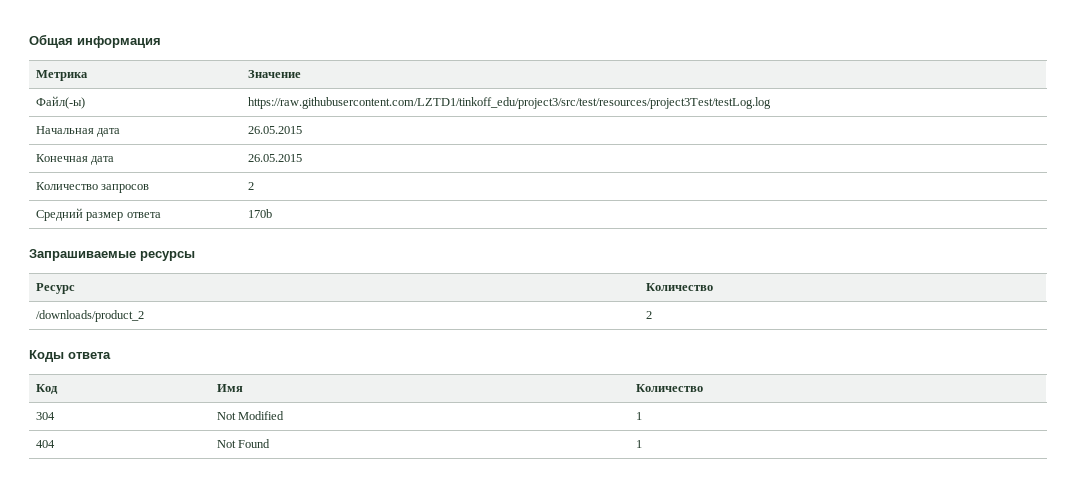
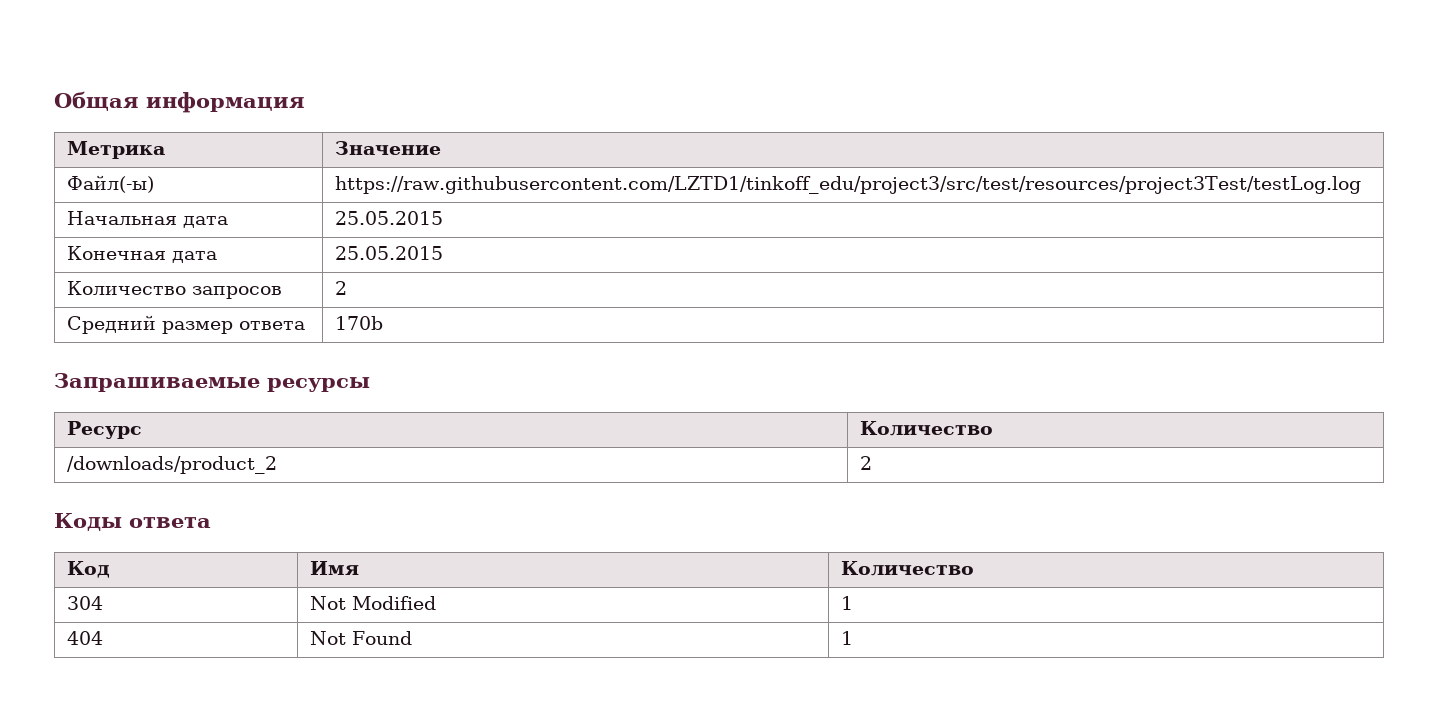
[247,126,302,134] 26.05.2015 -> [335,211,444,225] 25.05.2015
[247,154,302,162] 26.05.2015 -> [335,246,444,260] 25.05.2015

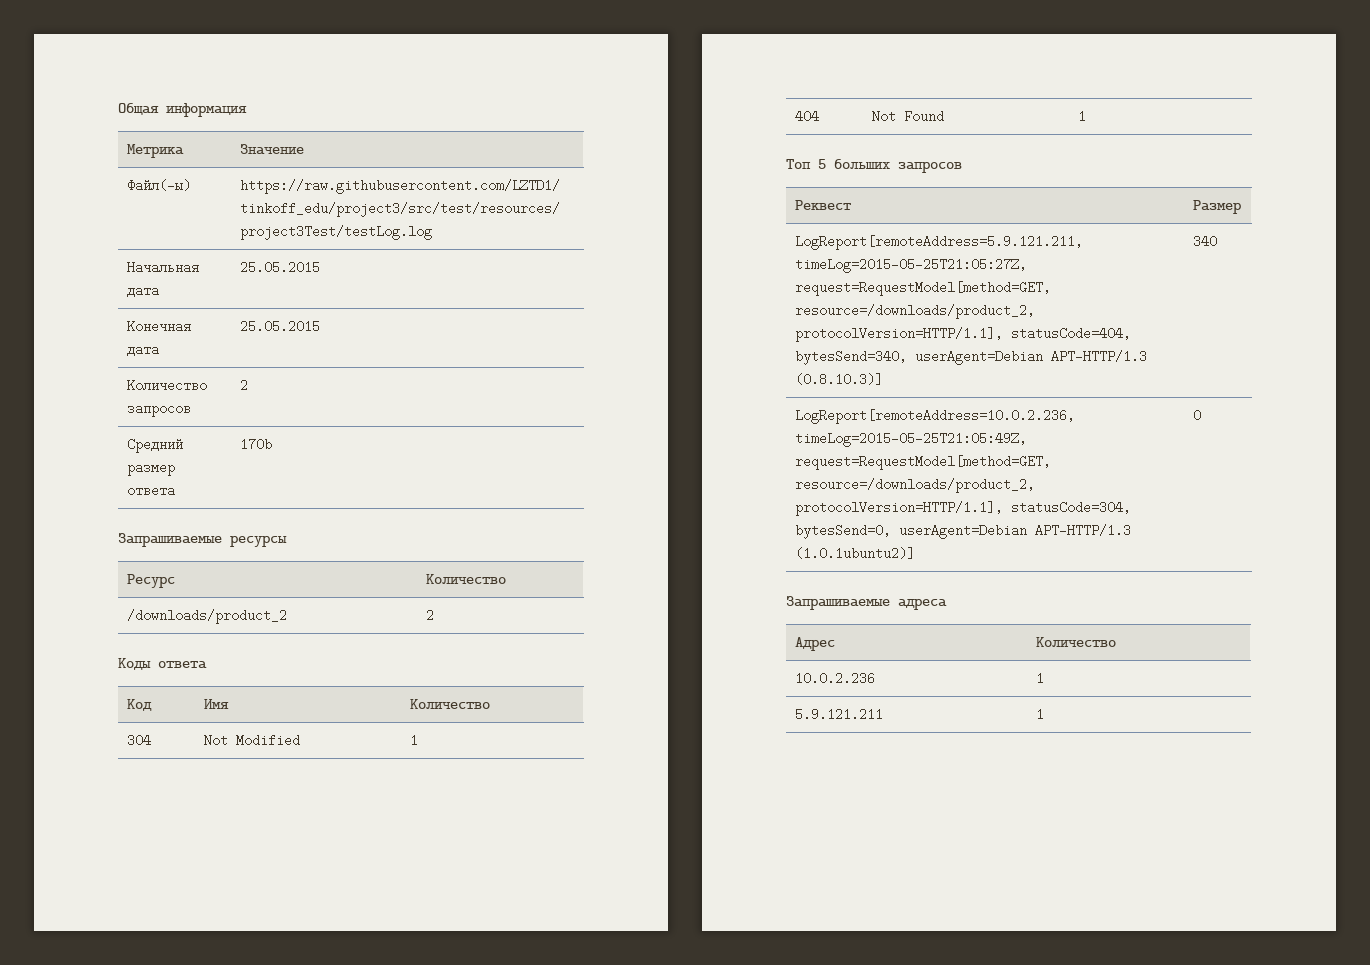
(854, 638) none -> [786,159,962,173] [794,200,851,210] [1192,200,1241,214] [794,235,1083,250] [794,258,1027,273] [794,281,1051,296] [794,304,1035,319] [794,327,1131,342] [794,350,1147,365] [794,373,883,386] [1192,235,1217,248] [794,409,1075,424] [794,432,1027,447] [794,455,1051,470] [794,478,1035,493] [794,501,1131,516] [794,524,1131,539] [794,547,915,560] [1192,409,1201,422] [786,596,947,610] [794,637,835,651] [1035,637,1116,647] [794,672,875,685] [1035,672,1044,685] [794,708,883,721] [1035,708,1044,721] // Топ 5 больших запросов // Реквест | Размер // LogReport[remoteAddress=5.9.121.211, timeLog=2015-05-25T21:05:27Z, request=RequestModel[method=GET, resource=/downloads/product_2, protocolVersion=HTTP/1.1], statusCode=404, bytesSend=340, userAgent=Debian APT-HTTP/1.3 (0.8.10.3)] | 340 // LogReport[remoteAddress=10.0.2.236, timeLog=2015-05-25T21:05:49Z, request=RequestModel[method=GET, resource=/downloads/product_2, protocolVersion=HTTP/1.1], statusCode=304, bytesSend=0, userAgent=Debian APT-HTTP/1.3 (1.0.1ubuntu2)] | 0 // Запрашиваемые адреса // Адрес | Количество // 10.0.2.236 | 1 // 5.9.121.211 | 1

